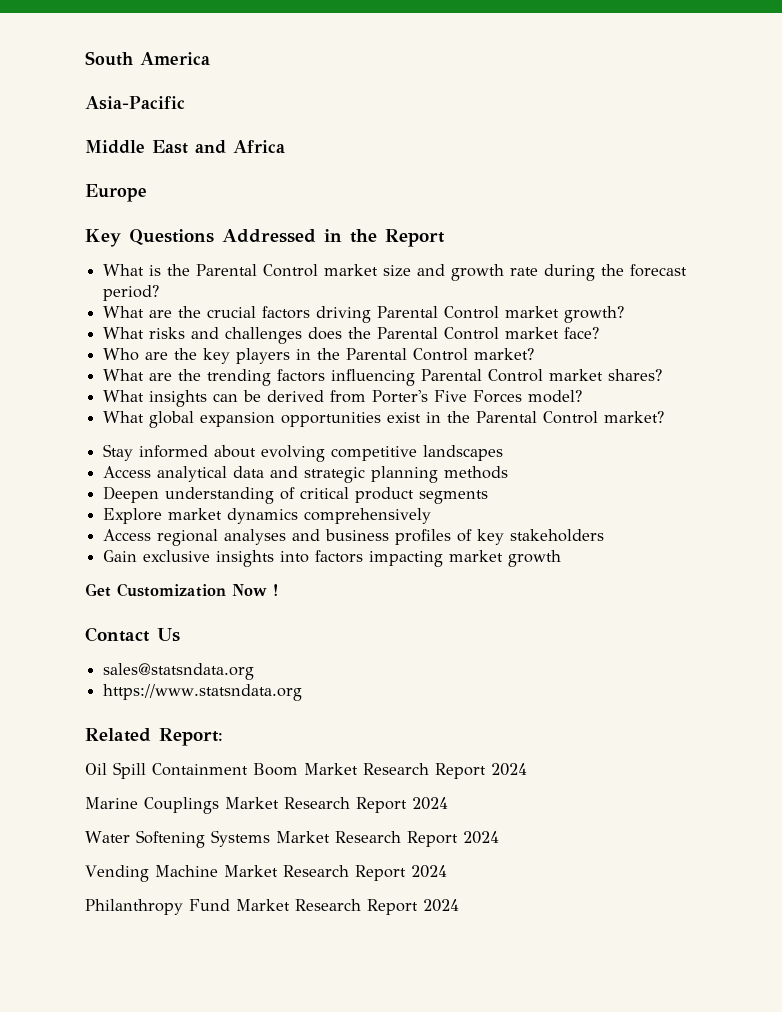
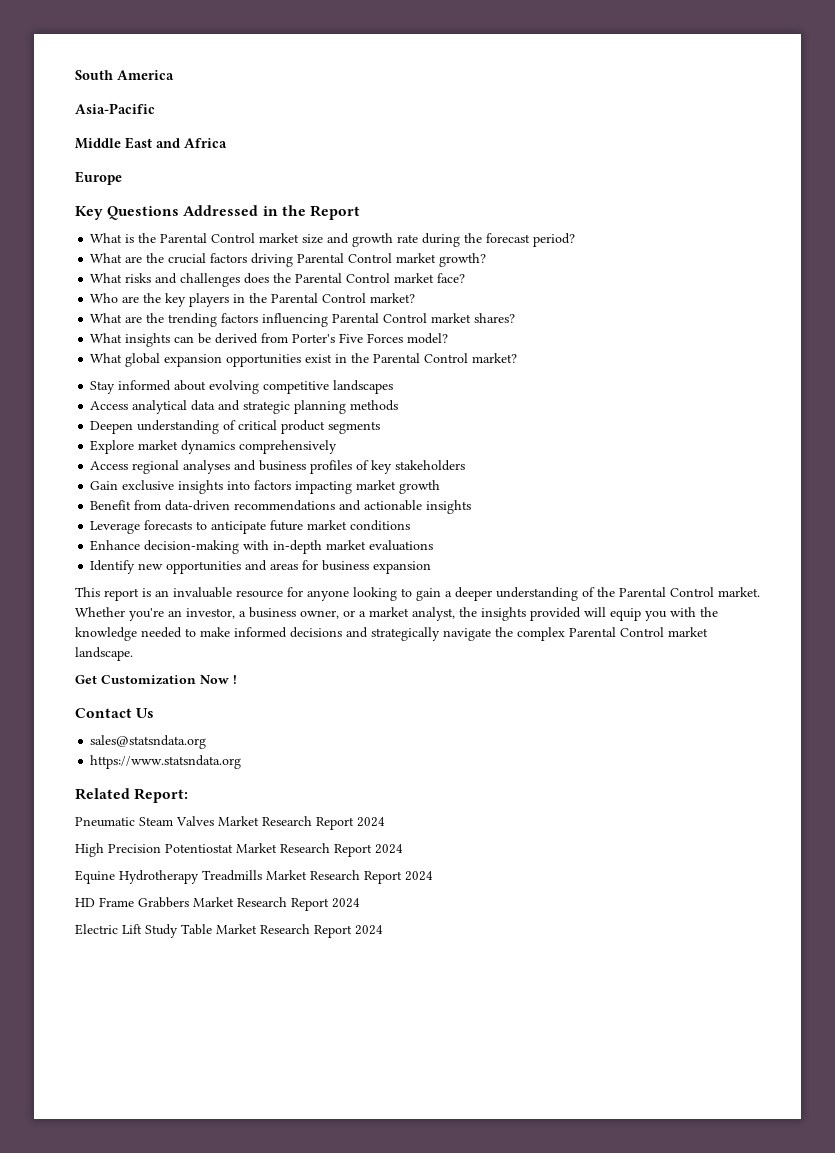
(562, 558) none -> [90,500,472,514] [90,520,411,534] [90,540,434,554] [90,560,432,574] [75,587,760,601] [75,607,718,621] [75,627,708,641] [75,647,133,661] // Benefit from data-driven recommendations and actionable insights // Leverage forecasts to anticipate future market conditions // Enhance decision-making with in-depth market evaluations // Identify new opportunities and areas for business expansion // This report is an invaluable resource for anyone looking to gain a deeper understanding of the Parental Control market. Whether you're an investor, a business owner, or a market analyst, the insights provided will equip you with the knowledge needed to make informed decisions and strategically navigate the complex Parental Control market landscape.
[85,762,527,779] [85,797,448,814] [85,830,499,848] [85,865,447,882] [85,899,230,915] Oil Spill Containment Boom Market Research Report 2024 // Marine Couplings Market Research Report 2024 // Water Softening Systems Market Research Report 2024 // Vending Machine Market Research Report 2024 // Philanthropy Fund -> [75,816,385,830] [75,843,403,857] [75,870,433,884] [75,897,360,911] [75,924,212,938] Pneumatic Steam Valves Market Research Report 2024 // High Precision Potentiostat Market Research Report 2024 // Equine Hydrotherapy Treadmills Market Research Report 2024 // HD Frame Grabbers Market Research Report 2024 // Electric Lift Study Table

